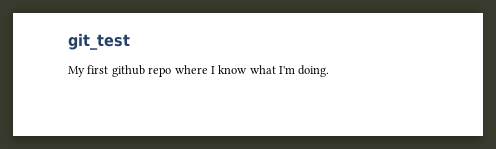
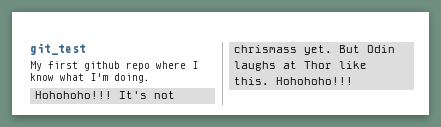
(330, 71) none -> [35,91,176,99] [234,45,396,55] [234,61,368,71] [234,77,354,85] // Hohohoho!!! It's not chrismass yet. But Odin laughs at Thor like this. Hohohoho!!!

